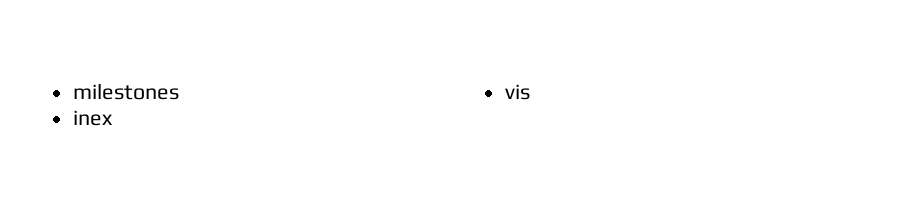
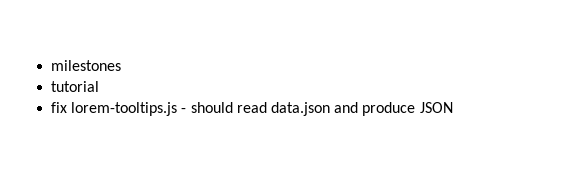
[72,110,113,126] [504,84,530,100] inex // vis -> [51,81,100,92] [51,102,453,116] tutorial // fix lorem-tooltips.js - should read data.json and produce JSON

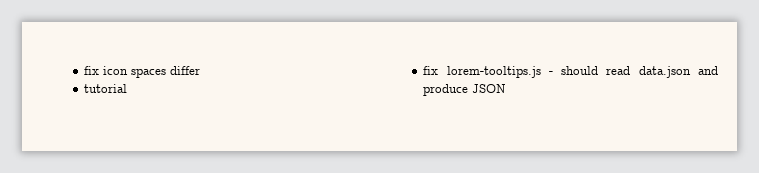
[51,60,122,71] milestones -> [84,66,201,78] fix icon spaces differ

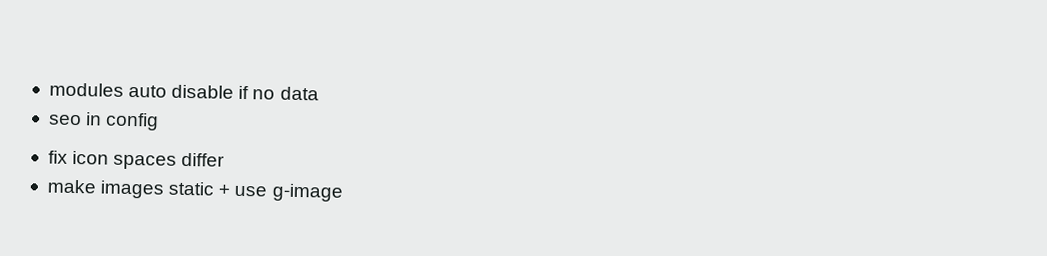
[84,66,201,78] [84,84,128,93] [423,66,718,78] [423,84,507,96] fix icon spaces differ // tutorial // fix lorem-tooltips.js - should read data.json and produce JSON -> [48,82,319,101] [47,112,160,131] [47,150,226,170] [46,179,343,202] modules auto disable if no data // seo in config // fix icon spaces differ // make images static + use g-image

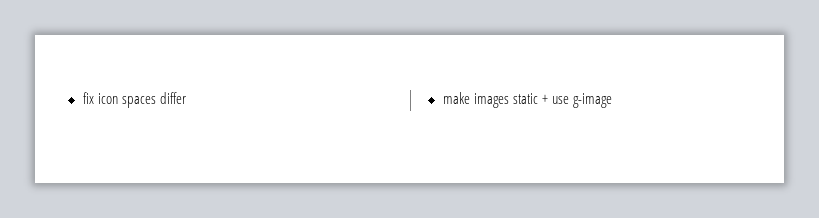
[48,82,319,101] [47,112,160,131] modules auto disable if no data // seo in config // -> (82, 98) none

